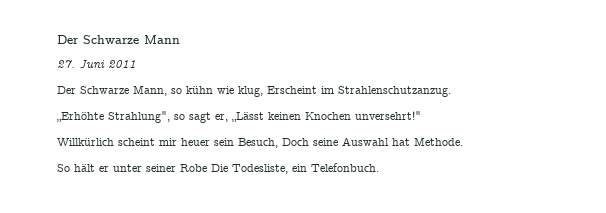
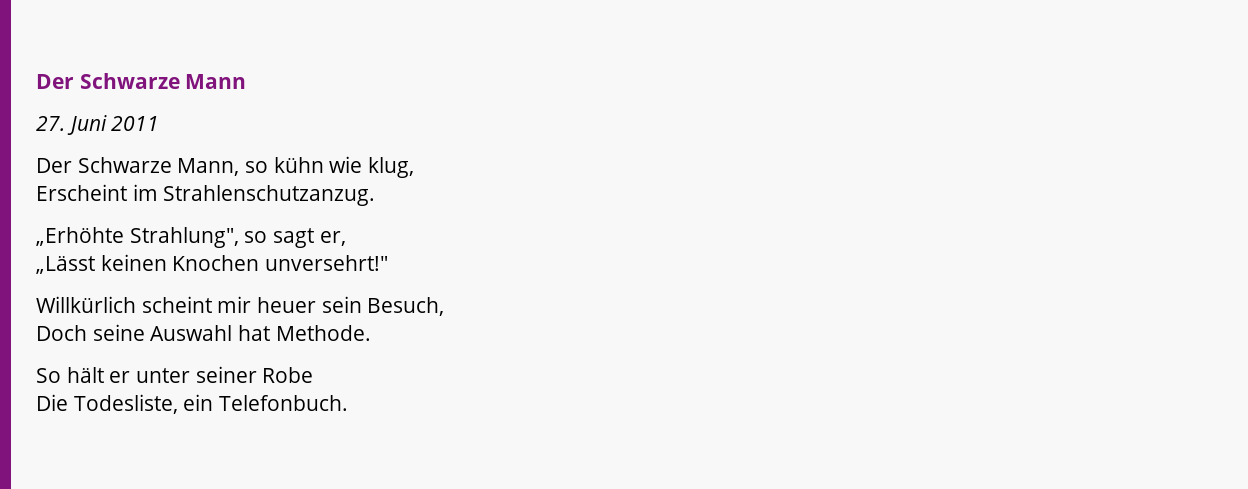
(263, 91) none -> (415, 167) //
(228, 118) none -> (346, 238) //
(278, 143) none -> (445, 306) //
(207, 168) none -> (314, 375) //

